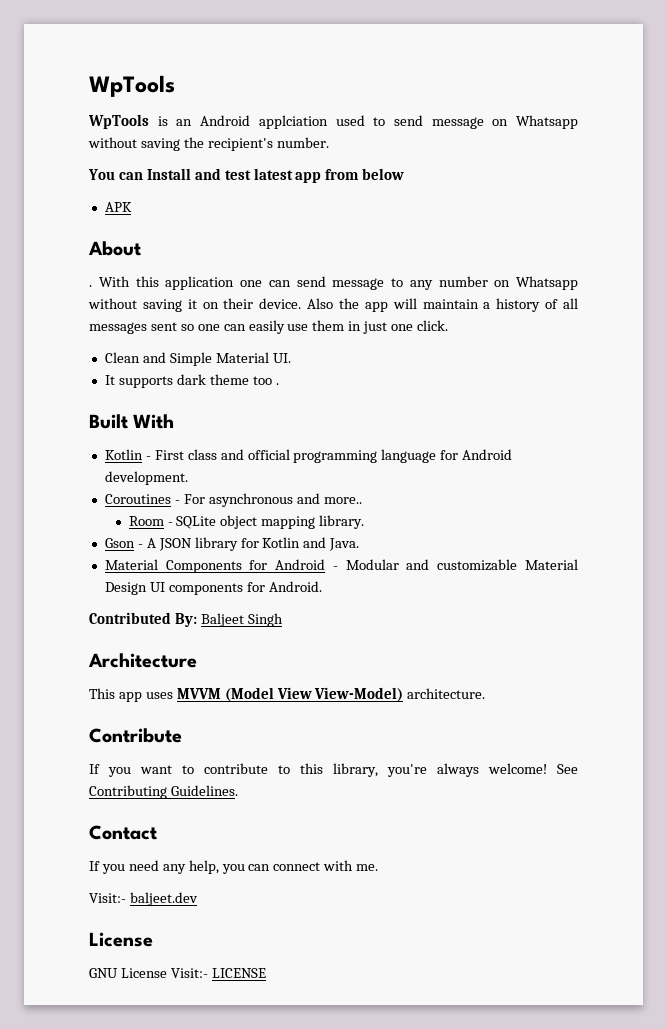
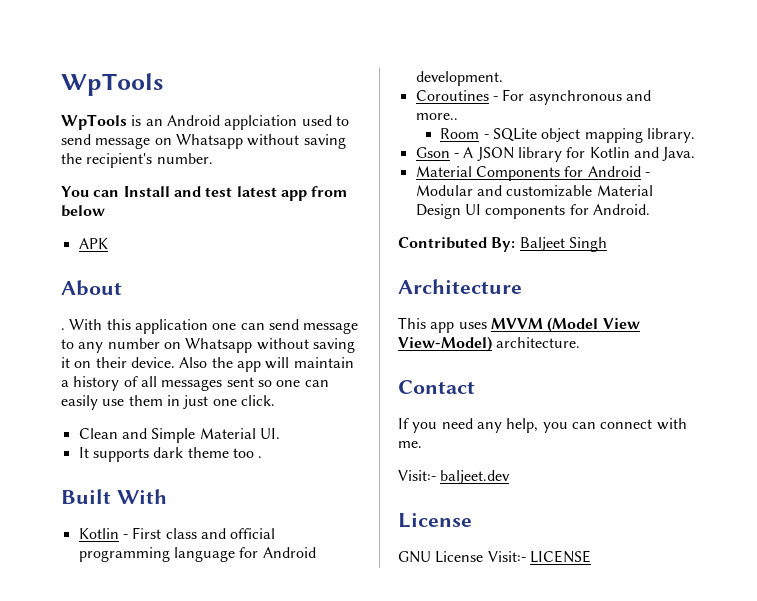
[89,728,182,743] [89,763,578,777] [89,785,238,799] // Contribute // If you want to contribute to this library, you're always welcome! See Contributing Guidelines. -> (581, 342) none

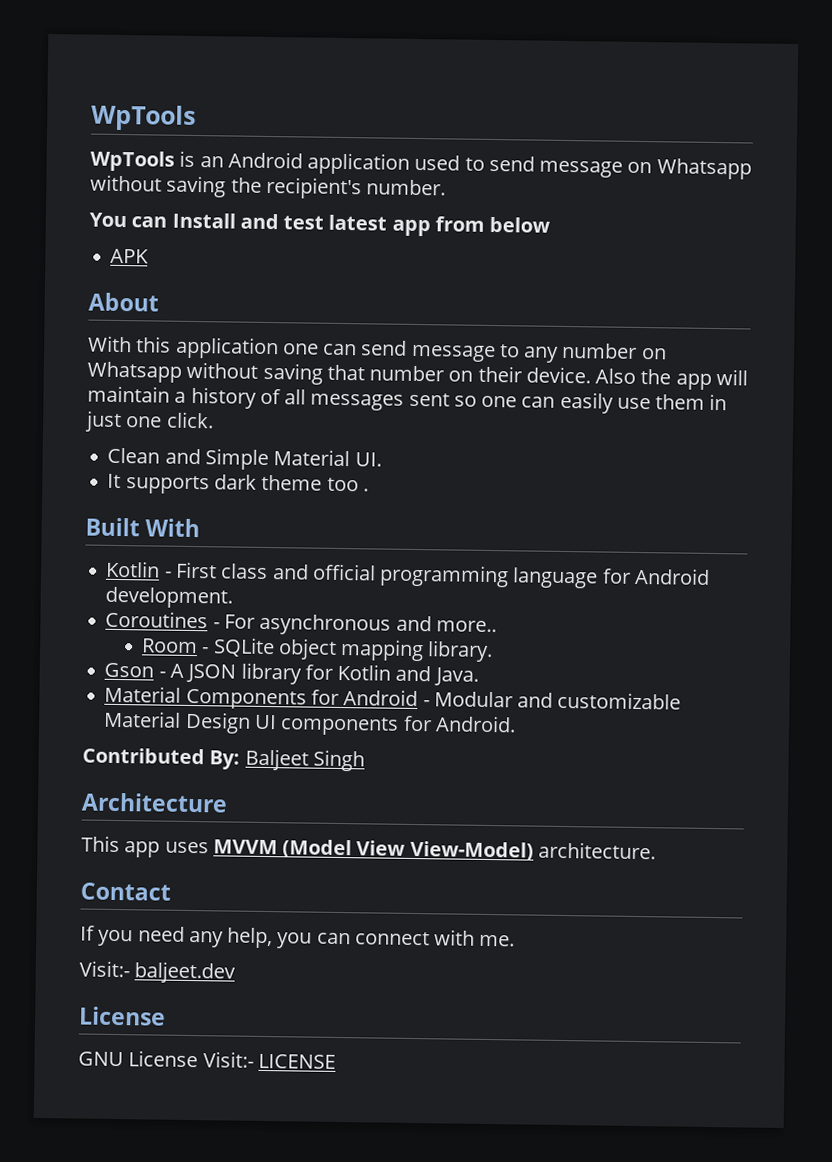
[224,115,298,130] applciation -> [307,152,411,175] application
[61,328,65,330] . -> (159, 302) none
[61,357,70,368] it -> [326,364,445,382] that number

